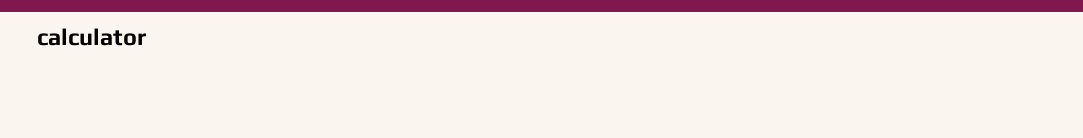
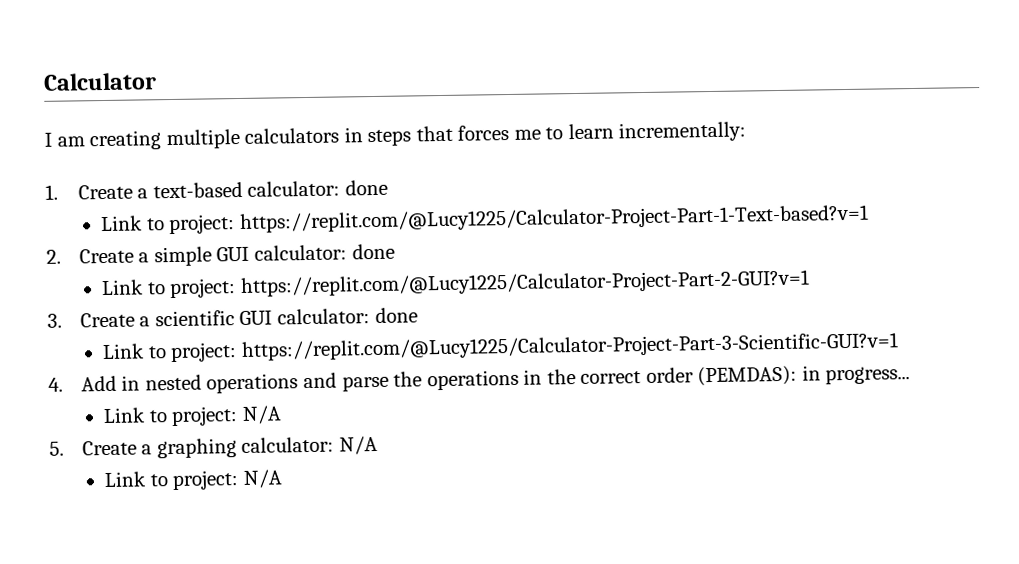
[37,28,146,46] calculator -> [43,72,157,91] [44,121,747,151] [45,179,389,200] [100,204,870,235] [46,243,395,267] [101,269,811,299] [47,307,418,328] [102,332,900,363] [48,365,911,394] [103,405,283,427] [49,435,379,459] [104,469,284,491] Calculator // I am creating multiple calculators in steps that forces me to learn incrementally: // 1. Create a text-based calculator: done // Link to project: https://replit.com/@Lucy1225/Calculator-Project-Part-1-Text-based?v=1 // 2. Create a simple GUI calculator: done // Link to project: https://replit.com/@Lucy1225/Calculator-Project-Part-2-GUI?v=1 // 3. Create a scientific GUI calculator: done // Link to project: https://replit.com/@Lucy1225/Calculator-Project-Part-3-Scientific-GUI?v=1 // 4. Add in nested operations and parse the operations in the correct order (PEMDAS): in progress... // Link to project: N/A // 5. Create a graphing calculator: N/A // Link to project: N/A

